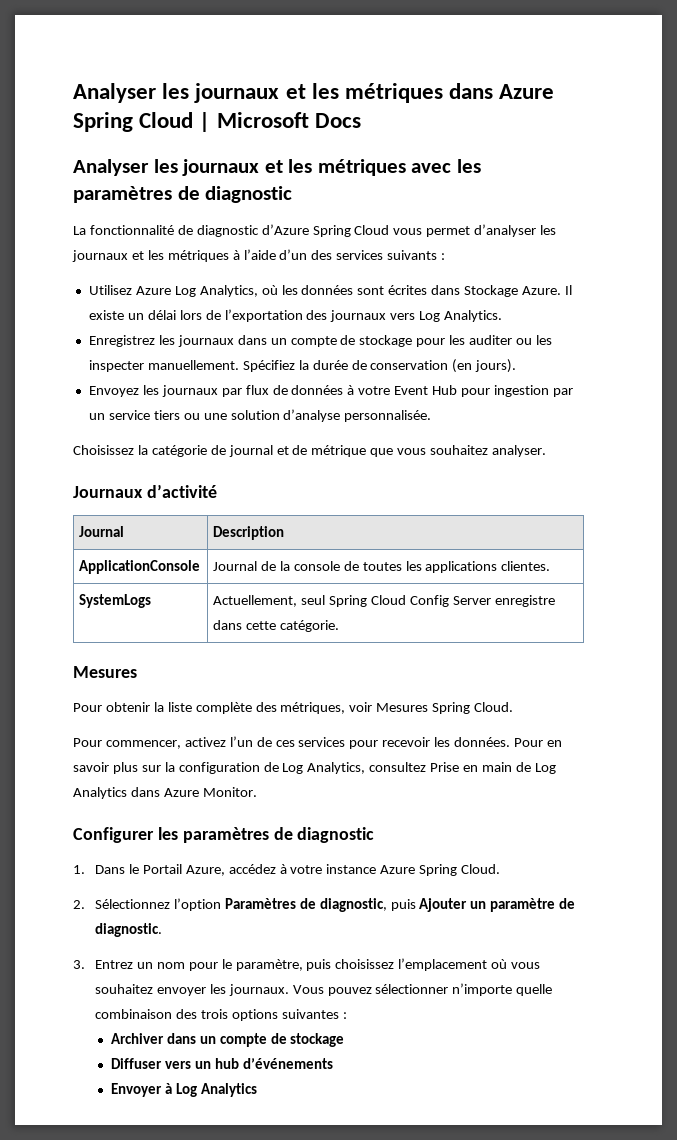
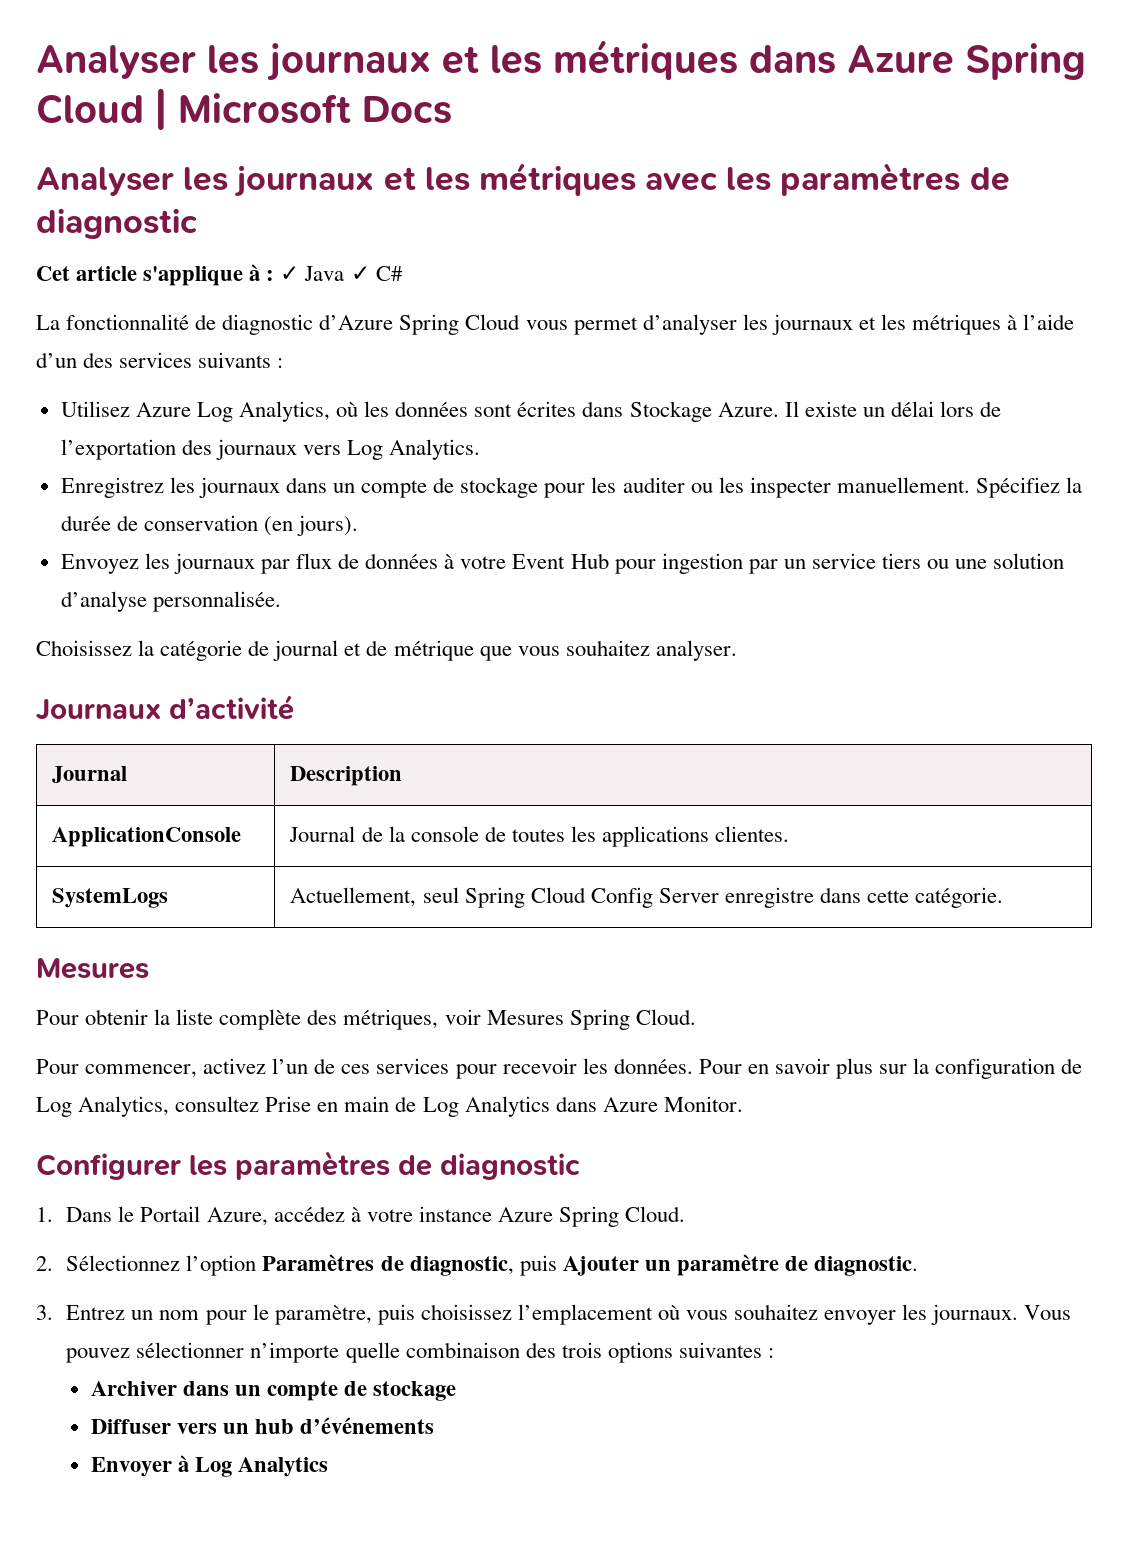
(293, 194) none -> [36,264,403,286] // Cet article s'applique à : ✓ Java ✓ C#

